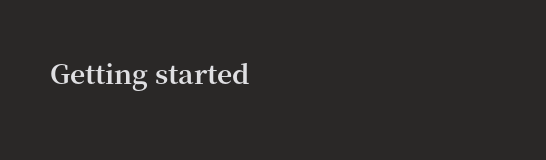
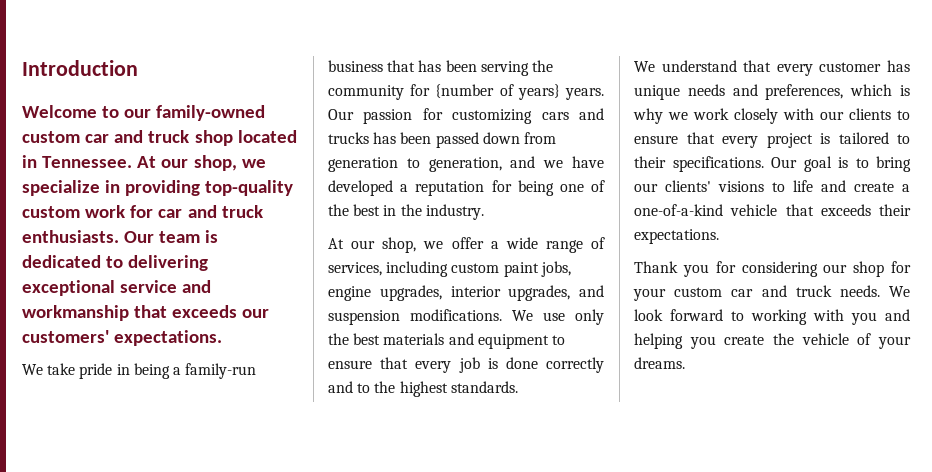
[50,62,250,91] Getting started -> [22,60,138,76] [22,105,266,121] [22,130,297,146] [22,155,266,171] [22,180,294,196] [22,205,263,218] [22,230,219,243] [22,255,209,271] [22,280,212,296] [22,305,270,321] [22,330,223,346] [22,363,257,379] [328,60,553,76] [328,84,604,100] [328,108,604,124] [328,132,556,148] [328,156,604,172] [328,180,605,196] [328,204,484,220] [328,237,605,253] [328,261,571,277] [328,285,604,301] [328,309,604,325] [328,333,565,349] [328,357,604,373] [328,381,518,397] [634,60,910,76] [634,84,910,100] [633,108,910,124] [634,132,910,148] [634,156,911,172] [634,180,910,192] [634,204,911,216] [634,229,719,244] [634,261,911,277] [633,285,910,301] [634,309,910,325] [634,333,911,349] [634,357,685,369] Introduction // Welcome to our family-owned custom car and truck shop located in Tennessee. At our shop, we specialize in providing top-quality custom work for car and truck enthusiasts. Our team is dedicated to delivering exceptional service and workmanship that exceeds our customers' expectations. // We take pride in being a family-run business that has been serving the community for {number of years} years. Our passion for customizing cars and trucks has been passed down from generation to generation, and we have developed a reputation for being one of the best in the industry. // At our shop, we offer a wide range of services, including custom paint jobs, engine upgrades, interior upgrades, and suspension modifications. We use only the best materials and equipment to ensure that every job is done correctly and to the highest standards. // We understand that every customer has unique needs and preferences, which is why we work closely with our clients to ensure that every project is tailored to their specifications. Our goal is to bring our clients' visions to life and create a one-of-a-kind vehicle that exceeds their expectations. // Thank you for considering our shop for your custom car and truck needs. We look forward to working with you and helping you create the vehicle of your dreams.

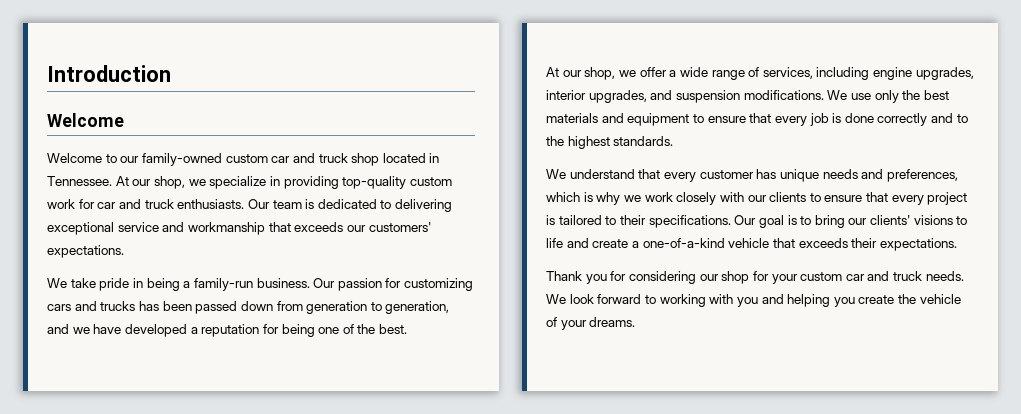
(97, 111) none -> [47,153,102,163] // Welcome
[328,60,553,76] [328,84,604,100] business that has been serving the community for {number of years} years. -> [256,278,310,288] business.
[353,204,484,220] best in the industry. -> [379,324,408,334] best.
[451,261,571,277] custom paint jobs, -> (870, 73) none

